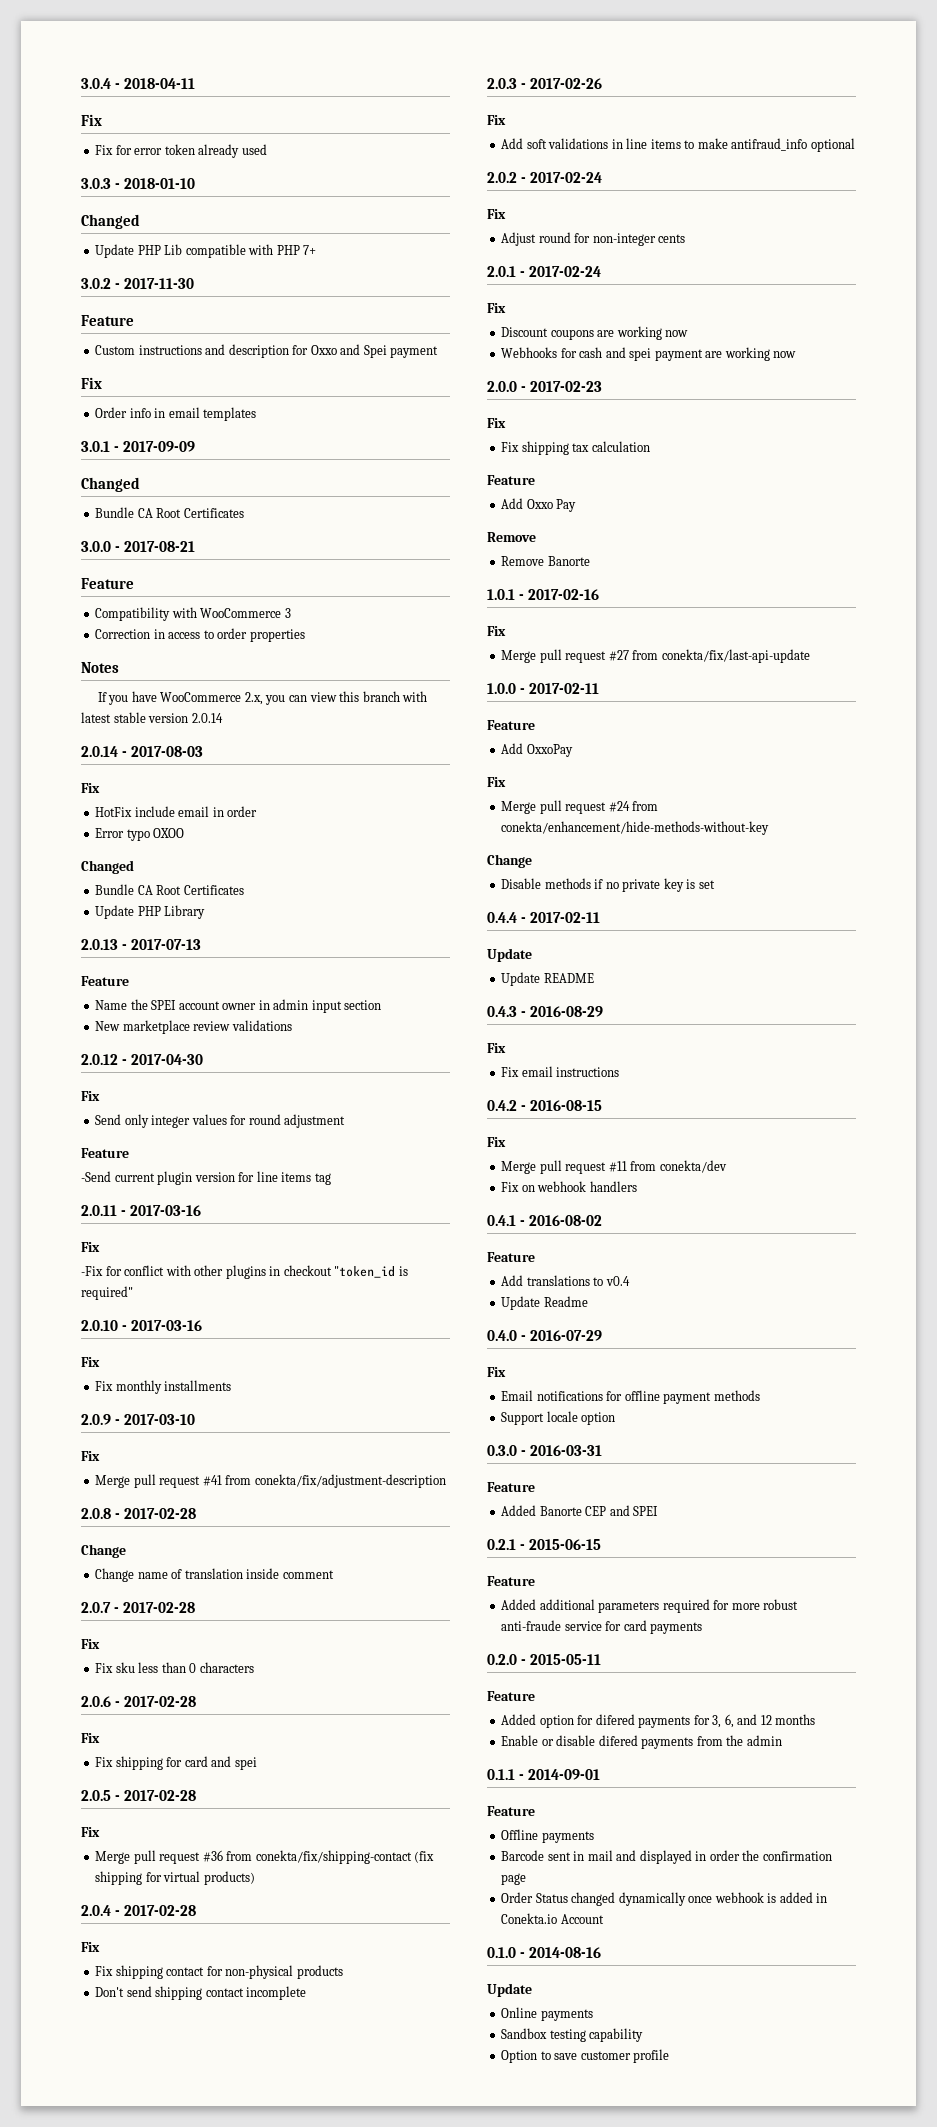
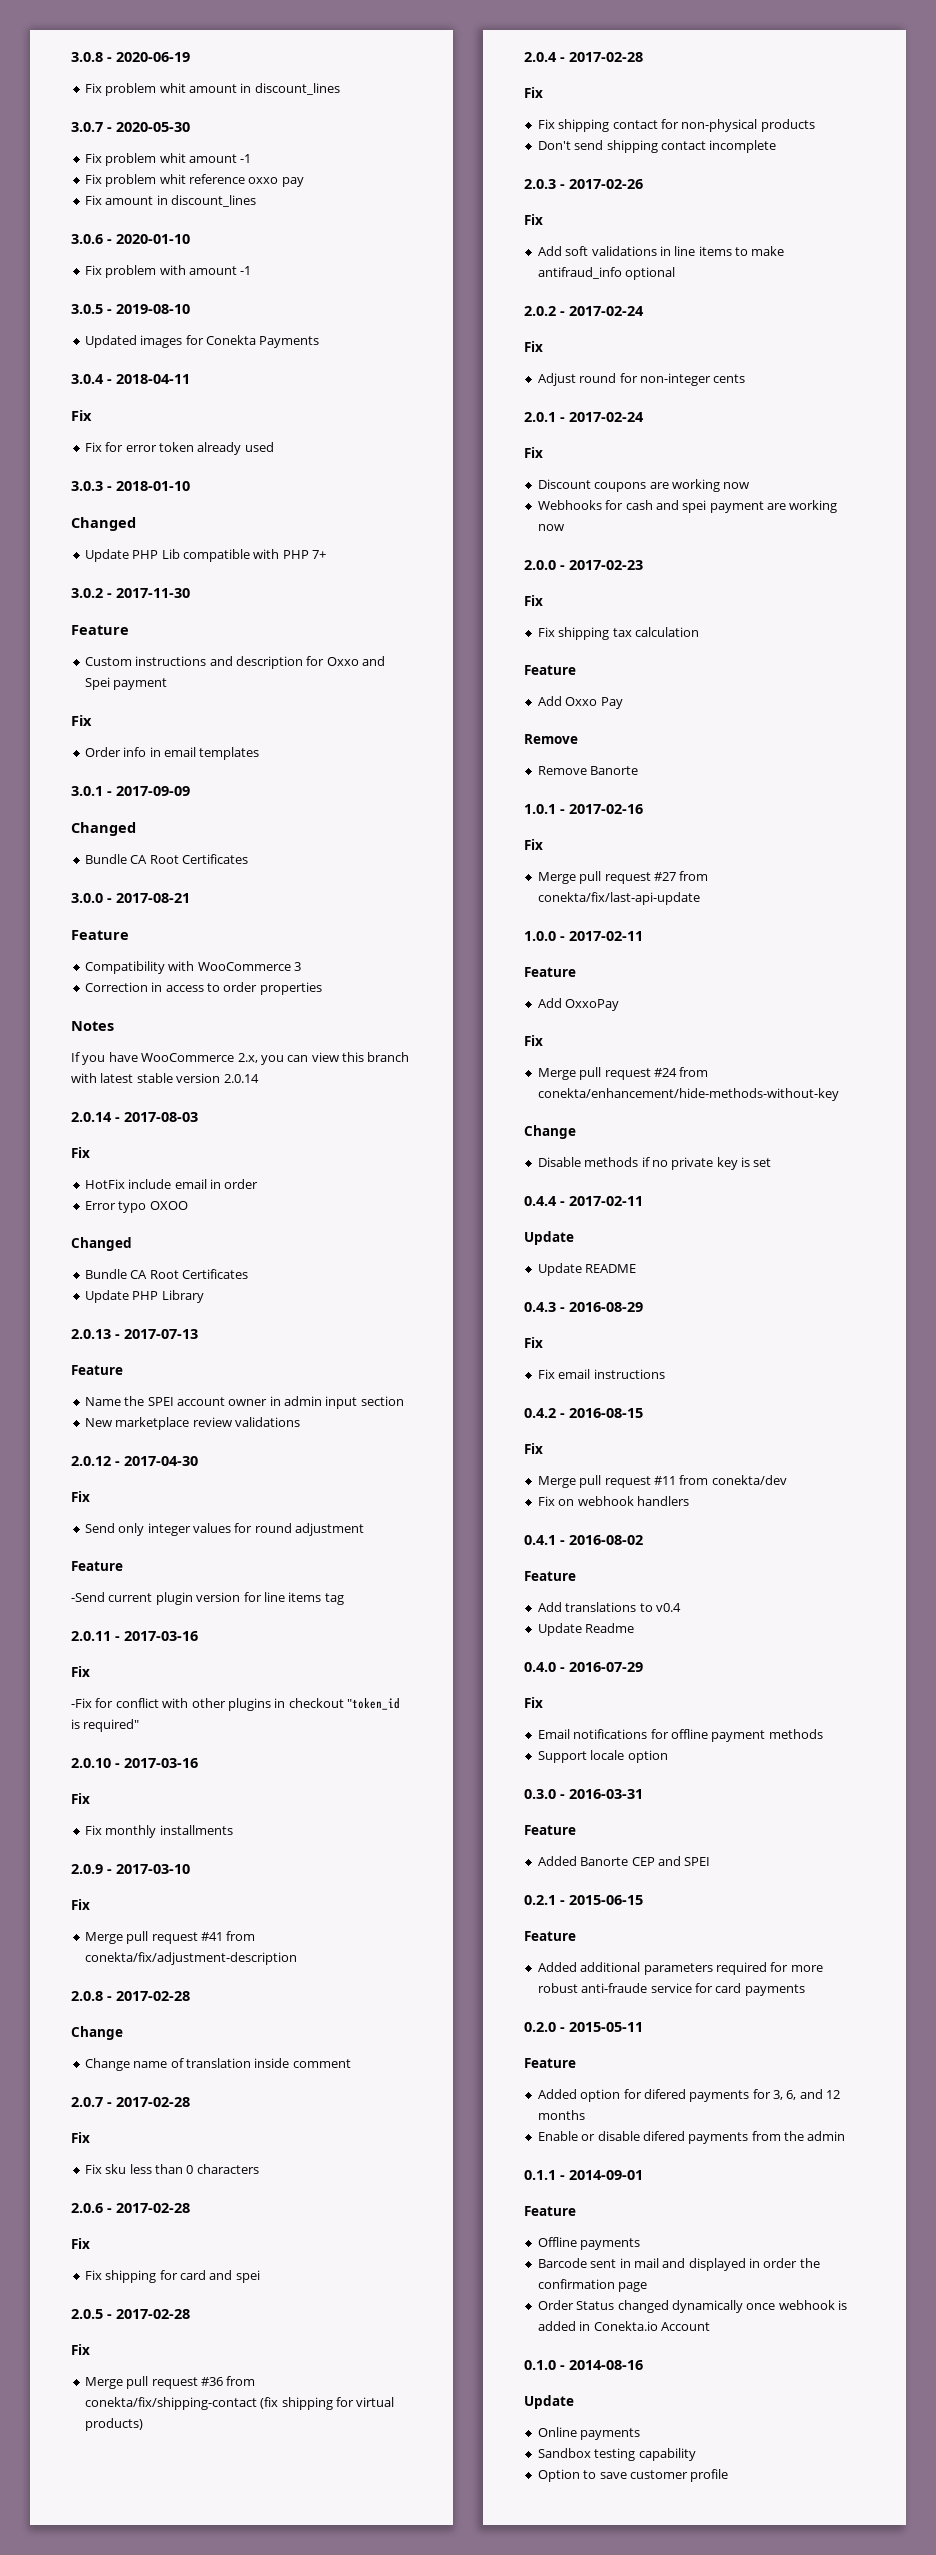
(81, 83) none -> [71,52,190,62] [84,83,340,96] [71,122,190,132] [84,153,252,166] [84,174,304,187] [84,195,256,207] [71,234,190,244] [84,265,252,278] [71,304,190,314] [84,335,320,348] 3.0.8 - 2020-06-19 // Fix problem whit amount in discount_lines // 3.0.7 - 2020-05-30 // Fix problem whit amount -1 // Fix problem whit reference oxxo pay // Fix amount in discount_lines // 3.0.6 - 2020-01-10 // Fix problem with amount -1 // 3.0.5 - 2019-08-10 // Updated images for Conekta Payments //

